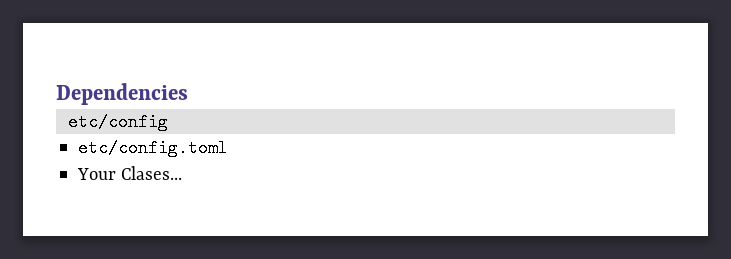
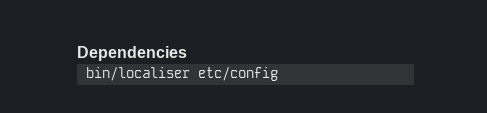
(188, 94) none -> [85,67,190,81] bin/localiser
[78,139,228,157] [77,166,183,180] // etc/config.toml // Your Clases... -> (278, 74) none

